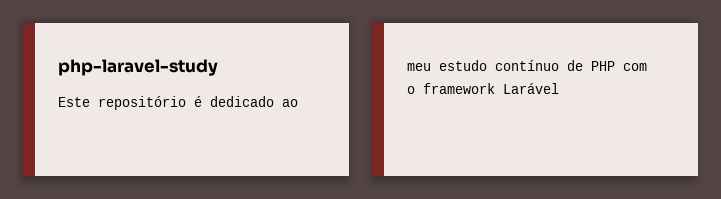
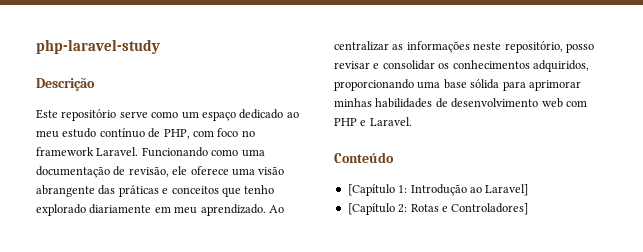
(218, 67) none -> [36,78,95,91] // Descrição
[194,96,202,107] é -> [119,111,236,121] serve como um espaço
[591,61,647,71] [407,83,559,94] PHP com o framework Larável -> [163,128,255,139] [36,147,265,157] [36,166,285,178] [36,185,275,197] [36,204,284,216] [334,41,594,53] [334,60,589,72] [334,79,581,91] [334,98,587,108] [334,117,412,126] [334,152,394,163] [347,184,529,196] [347,203,529,215] PHP, com foco no framework Laravel. Funcionando como uma documentação de revisão, ele oferece uma visão abrangente das práticas e conceitos que tenho explorado diariamente em meu aprendizado. Ao centralizar as informações neste repositório, posso revisar e consolidar os conhecimentos adquiridos, proporcionando uma base sólida para aprimorar minhas habilidades de desenvolvimento web com PHP e Laravel. // Conteúdo // [Capítulo 1: Introdução ao Laravel] // [Capítulo 2: Rotas e Controladores]

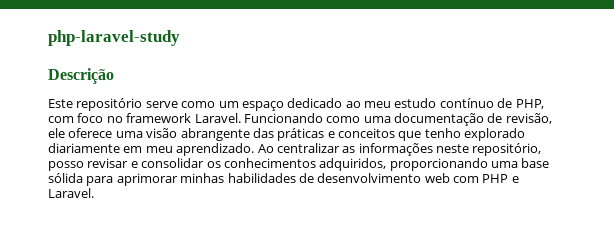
[334,152,394,163] [347,184,529,196] [347,203,529,215] // Conteúdo // [Capítulo 1: Introdução ao Laravel] // [Capítulo 2: Rotas e Controladores] -> (94, 193) none

